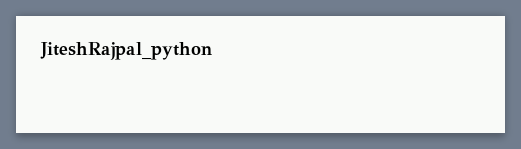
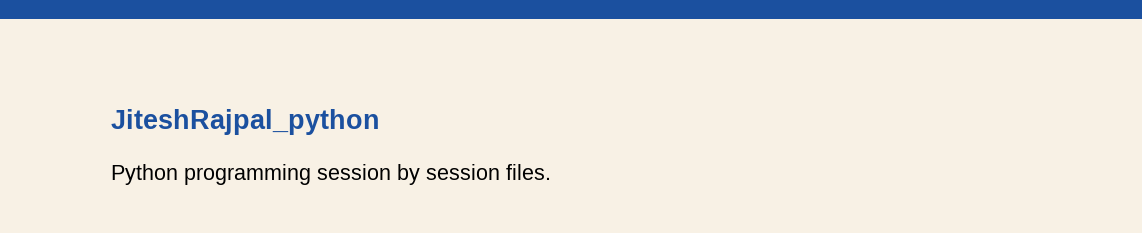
(212, 51) none -> [111,164,551,185] // Python programming session by session files.

